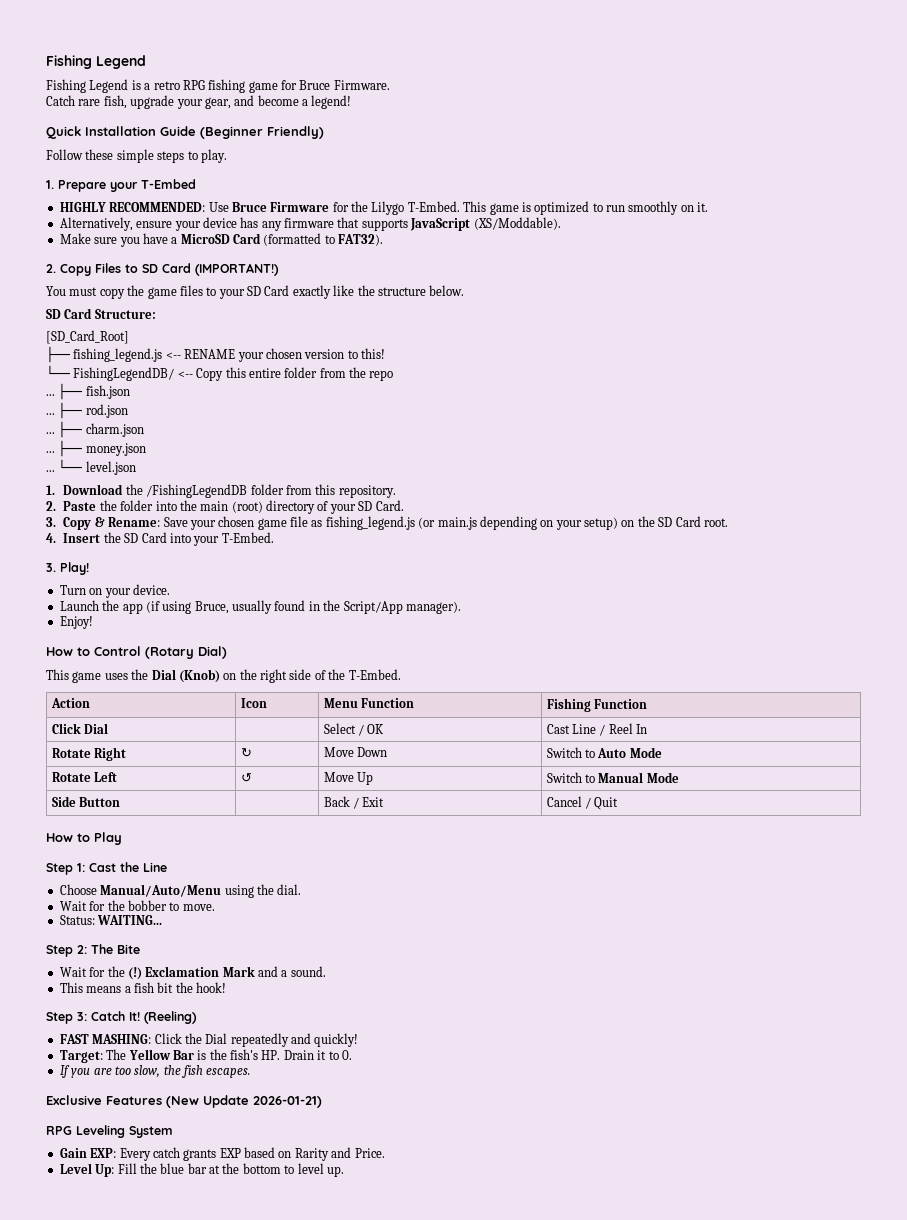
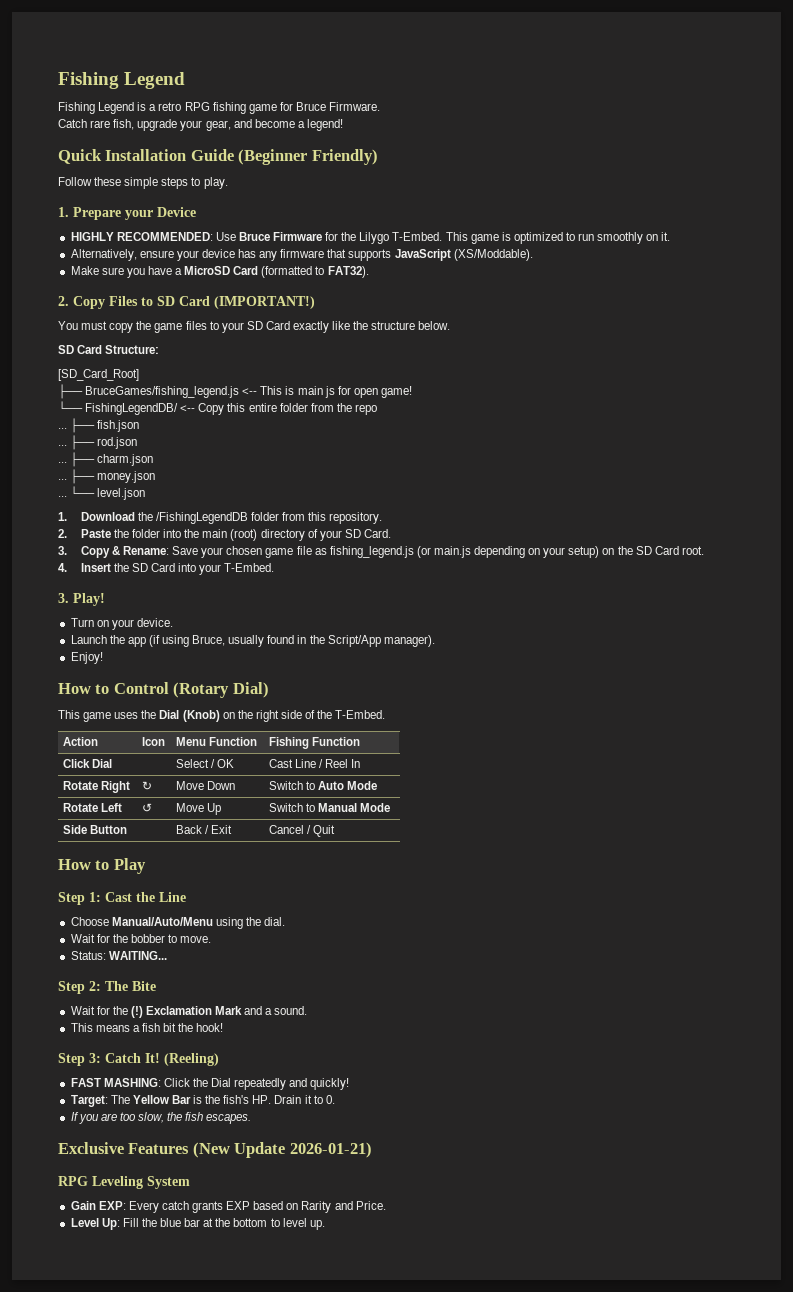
[141,179,196,189] T-Embed -> [157,207,196,217] Device
[73,348,385,362] fishing_legend.js <-- RENAME your chosen version to this! -> [85,386,412,398] BruceGames/fishing_legend.js <-- This is main js for open game!

